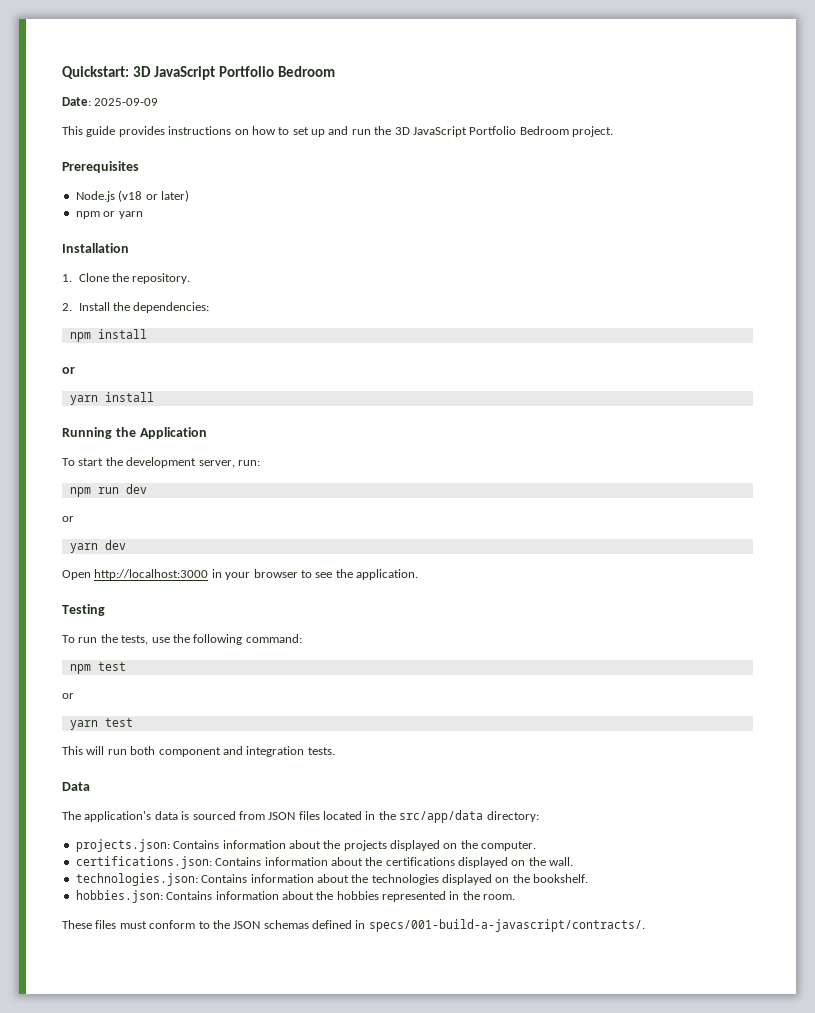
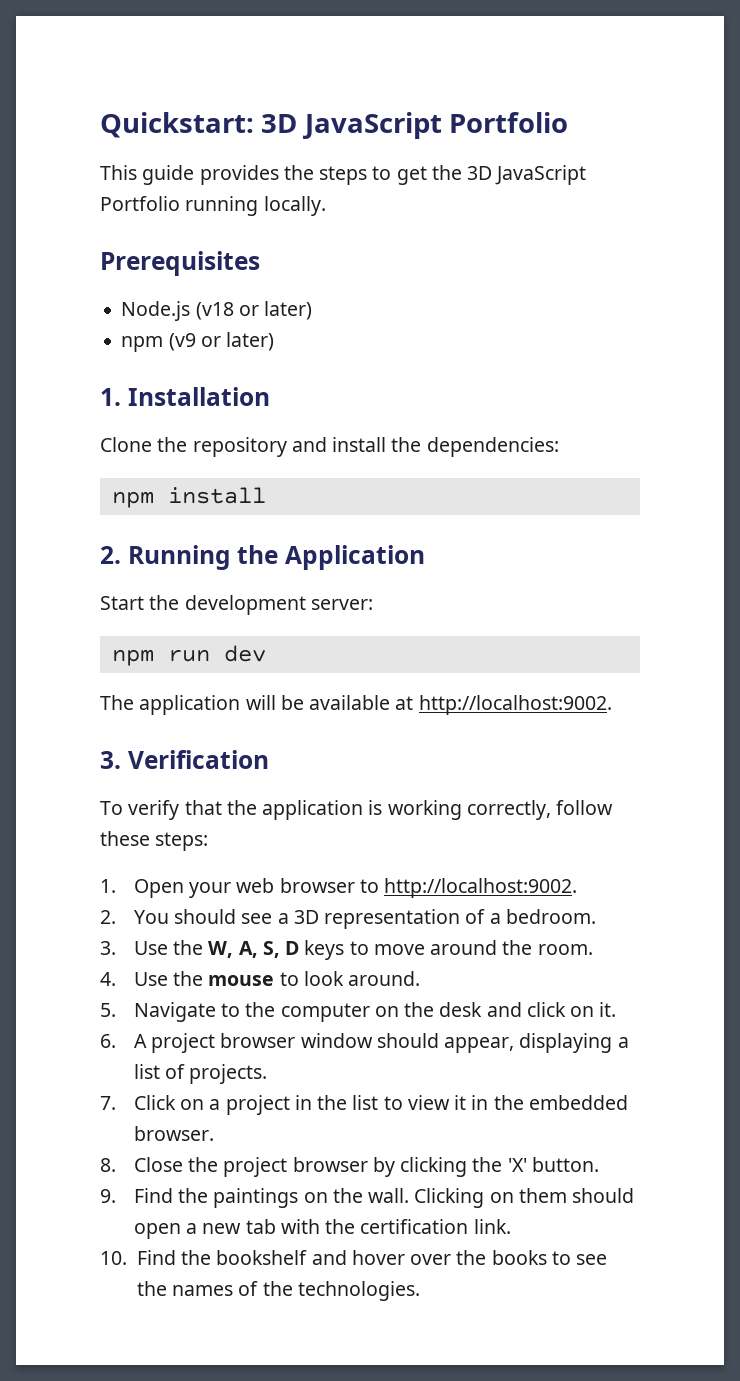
[277,66,335,77] [62,97,159,106] Bedroom // Date: 2025-09-09 -> (569, 122) none
[168,126,371,137] instructions on how to set up and run -> [283,165,427,185] the steps to get
[519,126,613,137] Bedroom project. -> [185,196,326,216] running locally.
[103,211,143,219] or yarn // -> [168,332,275,351] [100,388,121,406] (v9 or later) // 1.
[62,274,72,282] 1. -> (270, 396) none
[132,273,191,284] [62,302,110,311] repository. // 2. Install -> [192,437,387,457] repository and install
[62,367,75,374] [69,392,154,405] or // yarn install // -> [100,546,121,564] 2.
[62,457,260,468] [69,484,147,497] [62,516,74,522] [69,540,126,553] [62,569,418,580] [62,604,105,616] [62,634,302,645] [69,662,126,674] [62,693,74,699] [69,718,133,730] [62,746,335,757] [62,782,90,791] [62,810,539,823] [75,839,537,852] [75,856,574,869] [75,873,589,886] [75,890,516,903] [62,919,645,932] To start the development server, run: // npm run dev // or // yarn dev // Open http://localhost:3000 in your browser to see the application. // Testing // To run the tests, use the following command: // npm test // or // yarn test // This will run both component and integration tests. // Data // The application's data is sourced from JSON files located in the src/app/data directory: // projects.json: Contains information about the projects displayed on the computer. // certifications.json: Contains information about the certifications displayed on the wall. // technologies.json: Contains information about the technologies displayed on the bookshelf. // hobbies.json: Contains information about the hobbies represented in the room. // These files must conform to the JSON schemas defined in specs/001-build-a-javascript/contracts/. -> [100,595,373,615] [111,645,266,666] [100,695,612,715] [100,750,269,769] [100,800,614,820] [100,831,209,851] [100,878,578,898] [100,909,596,929] [100,940,593,960] [100,971,421,986] [100,1002,617,1022] [100,1033,629,1053] [133,1064,268,1084] [100,1095,629,1115] [133,1126,214,1141] [100,1157,599,1177] [100,1188,635,1208] [133,1219,511,1239] [100,1250,608,1265] [136,1281,420,1301] Start the development server: // npm run dev // The application will be available at http://localhost:9002. // 3. Verification // To verify that the application is working correctly, follow these steps: // 1. Open your web browser to http://localhost:9002. // 2. You should see a 3D representation of a bedroom. // 3. Use the W, A, S, D keys to move around the room. // 4. Use the mouse to look around. // 5. Navigate to the computer on the desk and click on it. // 6. A project browser window should appear, displaying a list of projects. // 7. Click on a project in the list to view it in the embedded browser. // 8. Close the project browser by clicking the 'X' button. // 9. Find the paintings on the wall. Clicking on them should open a new tab with the certification link. // 10. Find the bookshelf and hover over the books to see the names of the technologies.

